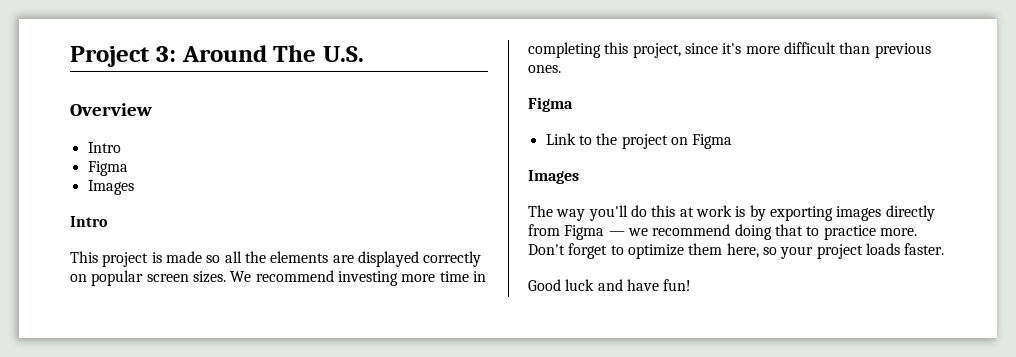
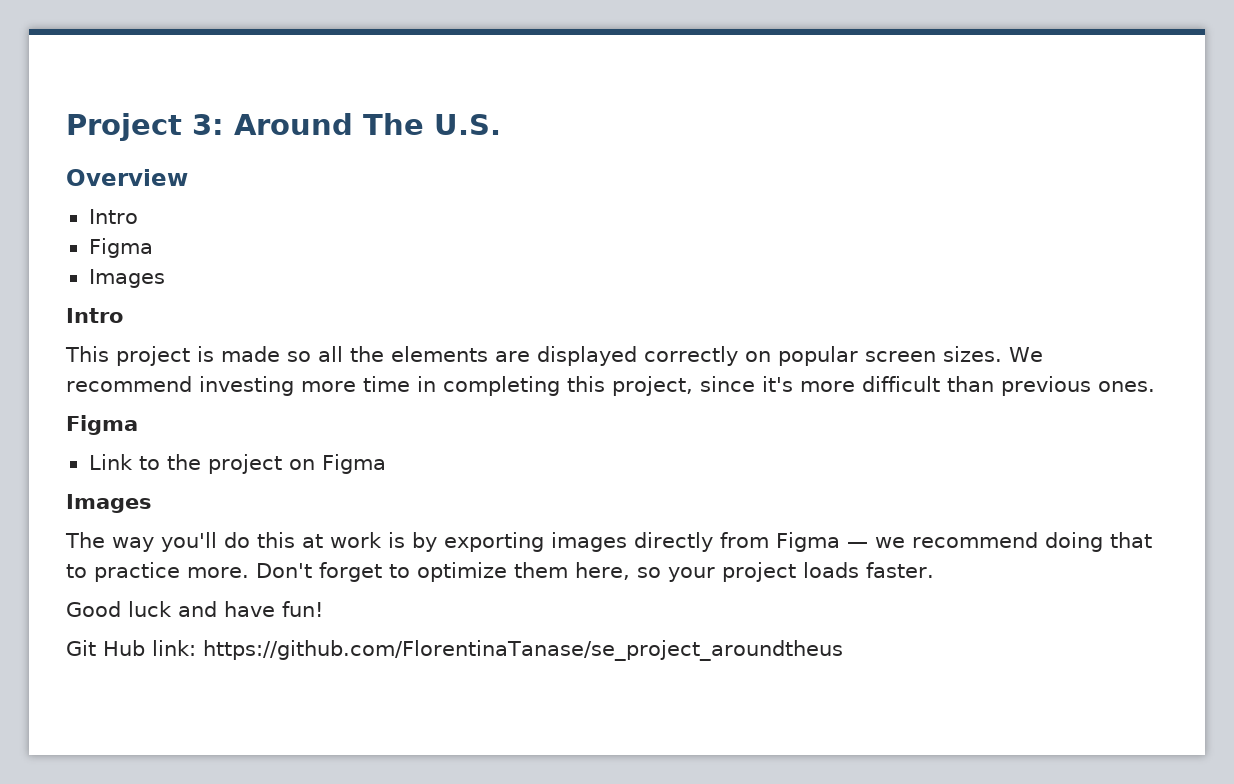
(692, 285) none -> [66,640,843,661] // Git Hub link: https://github.com/FlorentinaTanase/se_project_aroundtheus

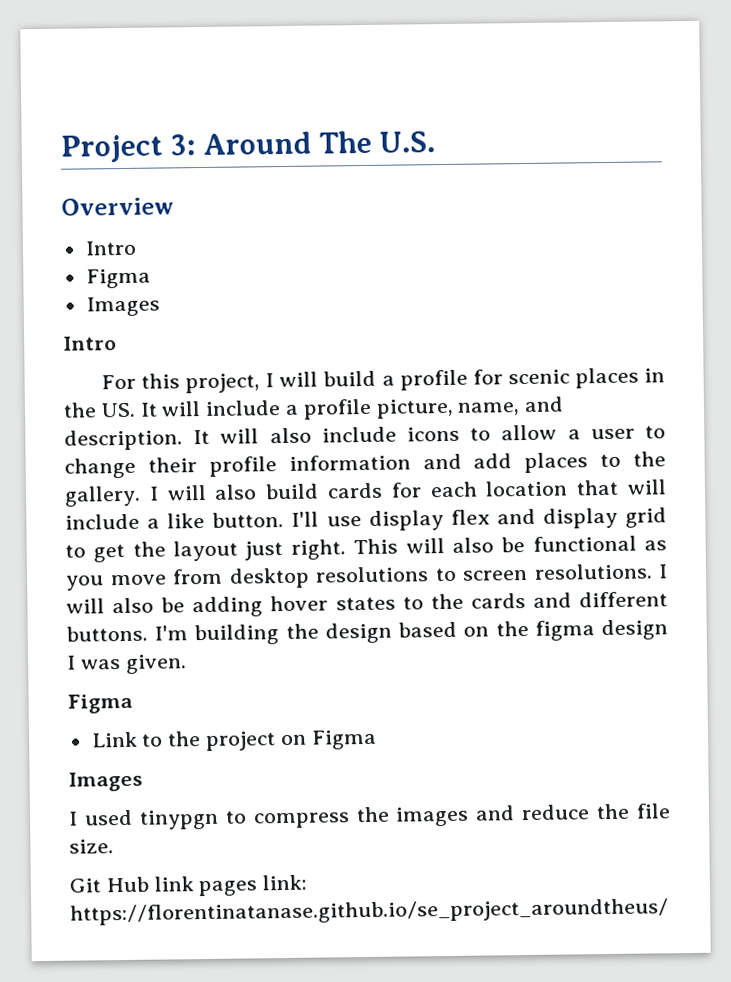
[65,346,1043,366] [66,376,1155,396] This project is made so all the elements are displayed correctly on popular screen sizes. We recommend investing more time in completing this project, since it's more difficult than previous ones. -> [100,367,666,394] [63,396,565,420] [64,424,667,451] [64,451,666,479] [64,479,668,507] [65,507,668,531] [65,535,668,563] [66,563,668,591] [66,591,669,618] [66,619,668,646] [67,654,187,674] For this project, I will build a profile for scenic places in the US. It will include a profile picture, name, and description. It will also include icons to allow a user to change their profile information and add places to the gallery. I will also build cards for each location that will include a like button. I'll use display flex and display grid to get the layout just right. This will also be functional as you move from desktop resolutions to screen resolutions. I will also be adding hover states to the cards and different buttons. I'm building the design based on the figma design I was given.
[65,532,1152,552] [66,562,934,582] [66,601,323,617] [66,640,843,661] The way you'll do this at work is by exporting images directly from Figma — we recommend doing that to practice more. Don't forget to optimize them here, so your project loads faster. // Good luck and have fun! // Git Hub link: https://github.com/FlorentinaTanase/se_project_aroundtheus -> [68,803,671,830] [69,839,114,854] [69,874,308,897] [70,898,669,926] I used tinypgn to compress the images and reduce the file size. // Git Hub link pages link: https://florentinatanase.github.io/se_project_aroundtheus/

